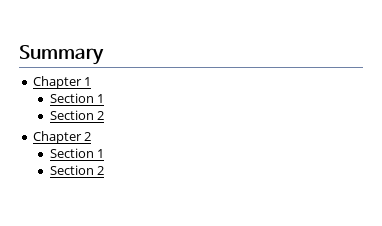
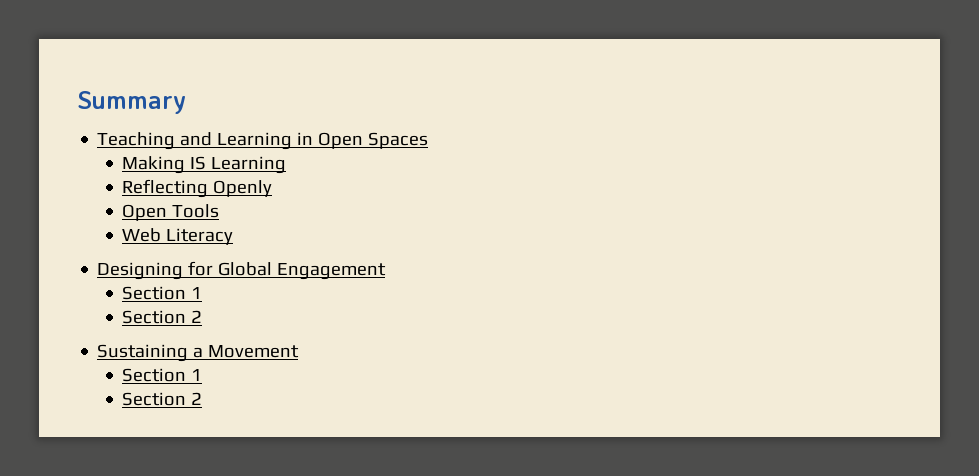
[32,76,92,89] Chapter 1 -> [97,132,429,150] [122,156,287,174] [122,179,273,198] [122,204,220,221] [122,228,234,245] [97,261,387,280] Teaching and Learning in Open Spaces // Making IS Learning // Reflecting Openly // Open Tools // Web Literacy // Designing for Global Engagement
[32,131,92,144] Chapter 2 -> [97,344,300,362] Sustaining a Movement

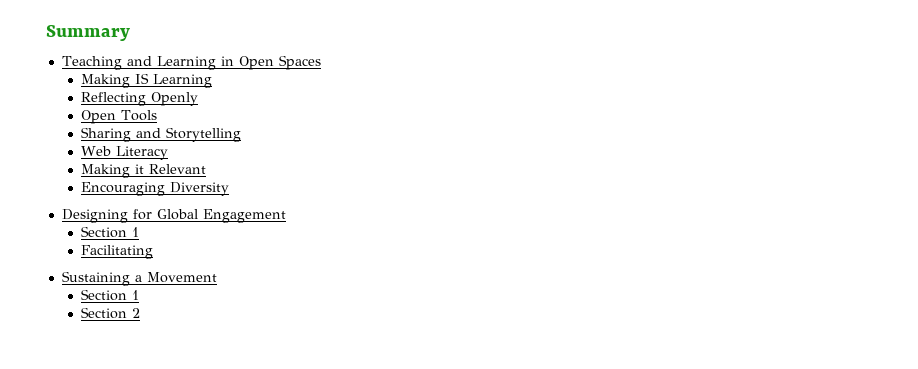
(220, 211) none -> [81,127,242,142] // Sharing and Storytelling
(234, 236) none -> [81,164,207,178] [81,182,230,196] // Making it Relevant // Encouraging Diversity
[122,310,203,324] Section 2 -> [81,245,154,259] Facilitating

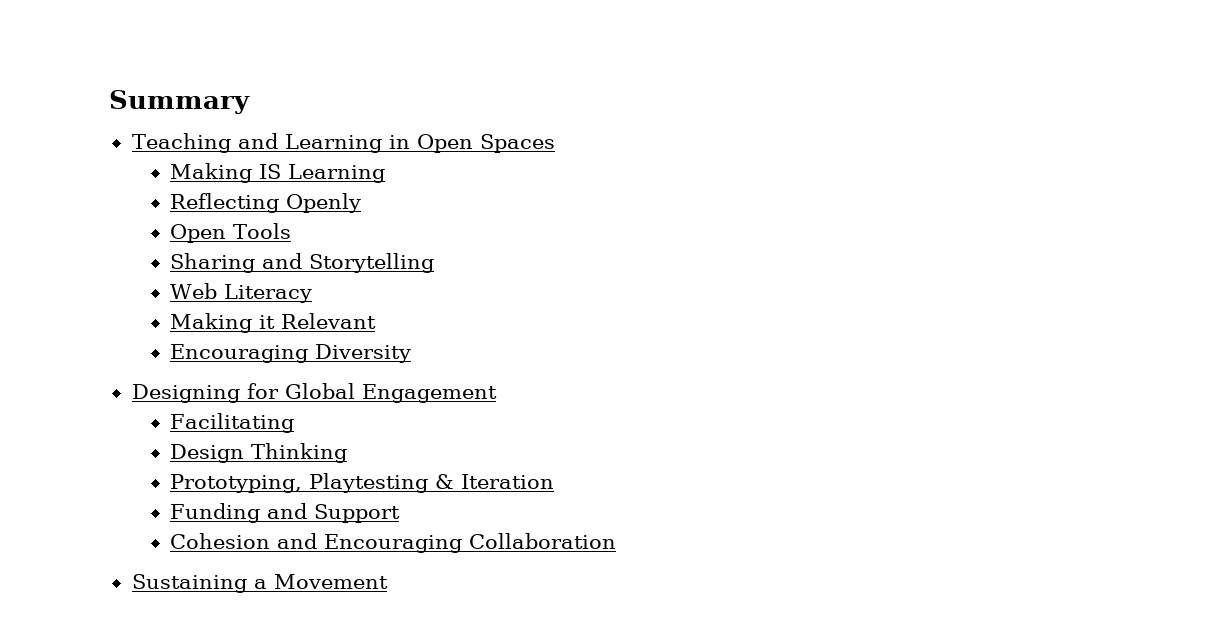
[81,226,140,238] [81,245,154,259] Section 1 // Facilitating -> [170,413,295,433] [170,443,348,463] [170,473,555,493] [170,503,401,523] [170,533,617,553] Facilitating // Design Thinking // Prototyping, Playtesting & Iteration // Funding and Support // Cohesion and Encouraging Collaboration
[81,289,140,301] [81,307,141,319] // Section 1 // Section 2 -> (388, 581) none

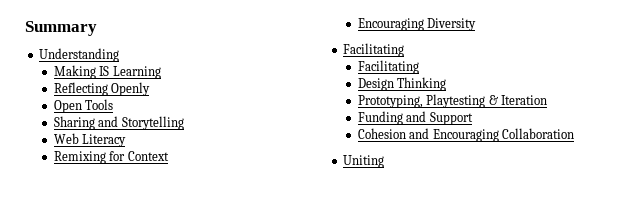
[131,133,555,153] Teaching and Learning in Open Spaces -> [39,48,120,62] Understanding
[170,313,377,333] Making it Relevant -> [53,151,169,164] Remixing for Context
[131,383,497,403] Designing for Global Engagement -> [343,43,405,57] Facilitating
[131,574,388,593] Sustaining a Movement -> [343,155,385,168] Uniting

